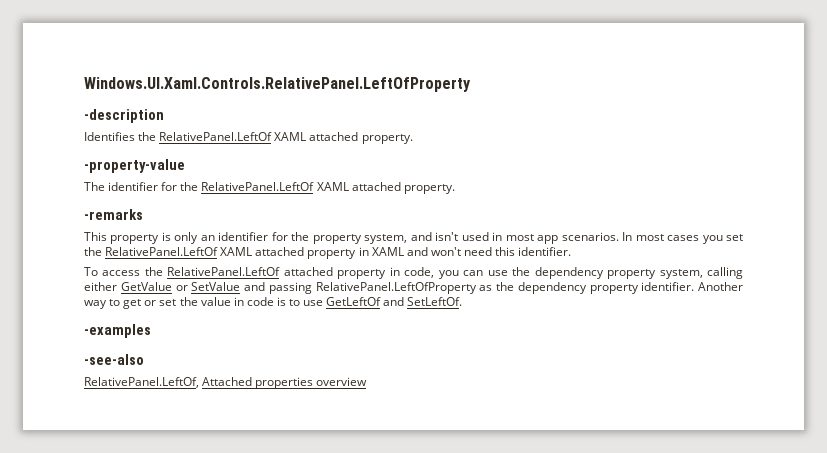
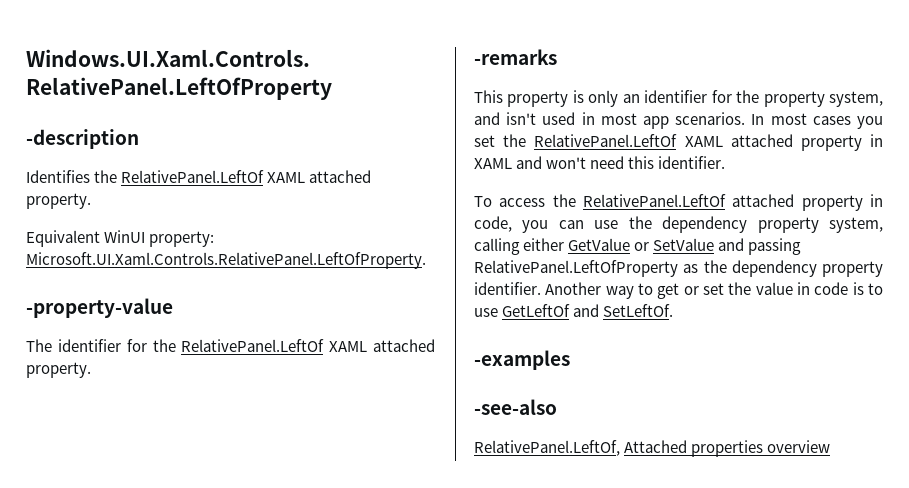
(413, 139) none -> [26,230,215,247] [26,252,426,269] // Equivalent WinUI property: Microsoft.UI.Xaml.Controls.RelativePanel.LeftOfProperty.

